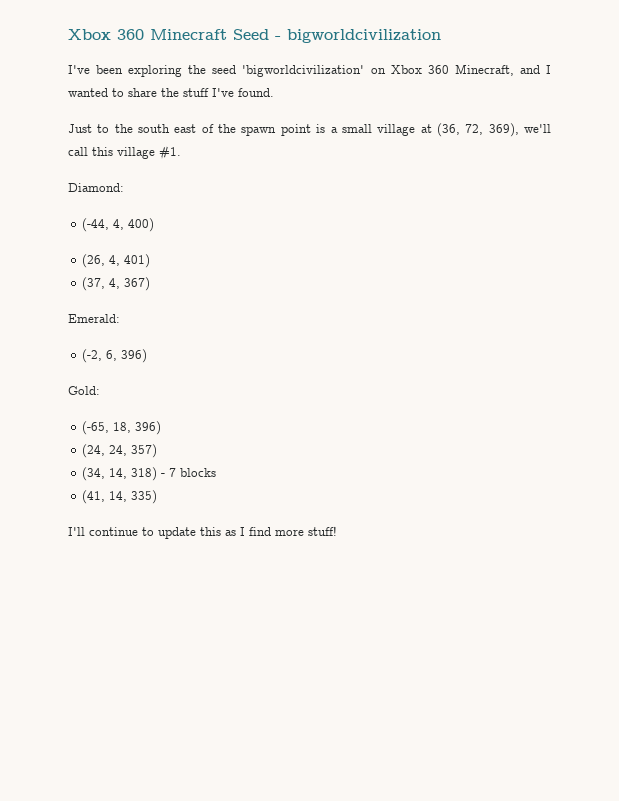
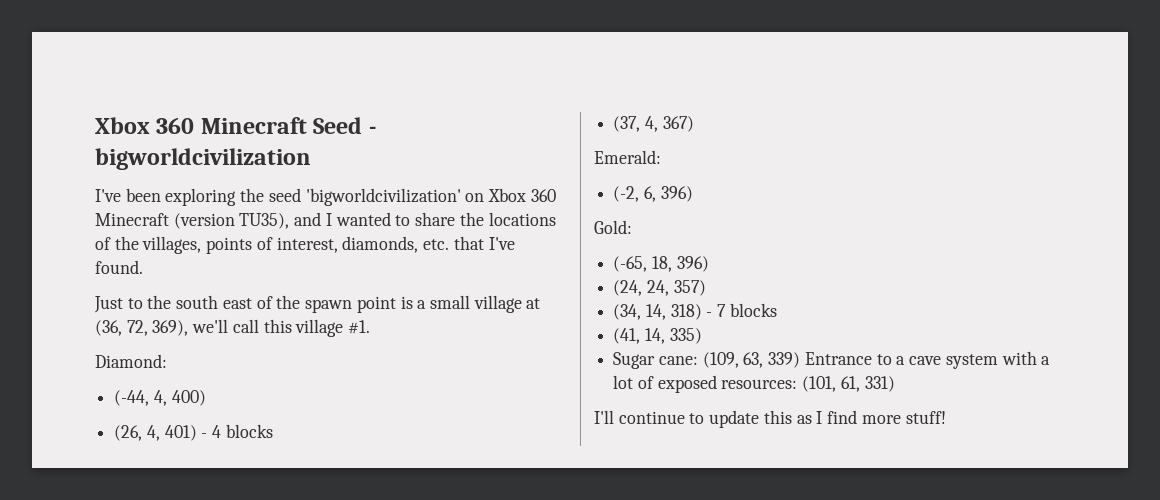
[454,64,514,76] Minecraft, -> [95,213,290,229] Minecraft (version TU35),
[183,88,209,97] stuff -> [488,212,556,226] [95,236,484,254] locations of the villages, points of interest, diamonds, etc. that
(151, 261) none -> [201,424,273,438] - 4 blocks
(158, 497) none -> [613,351,1051,369] [613,375,895,393] // Sugar cane: (109, 63, 339) Entrance to a cave system with a lot of exposed resources: (101, 61, 331)

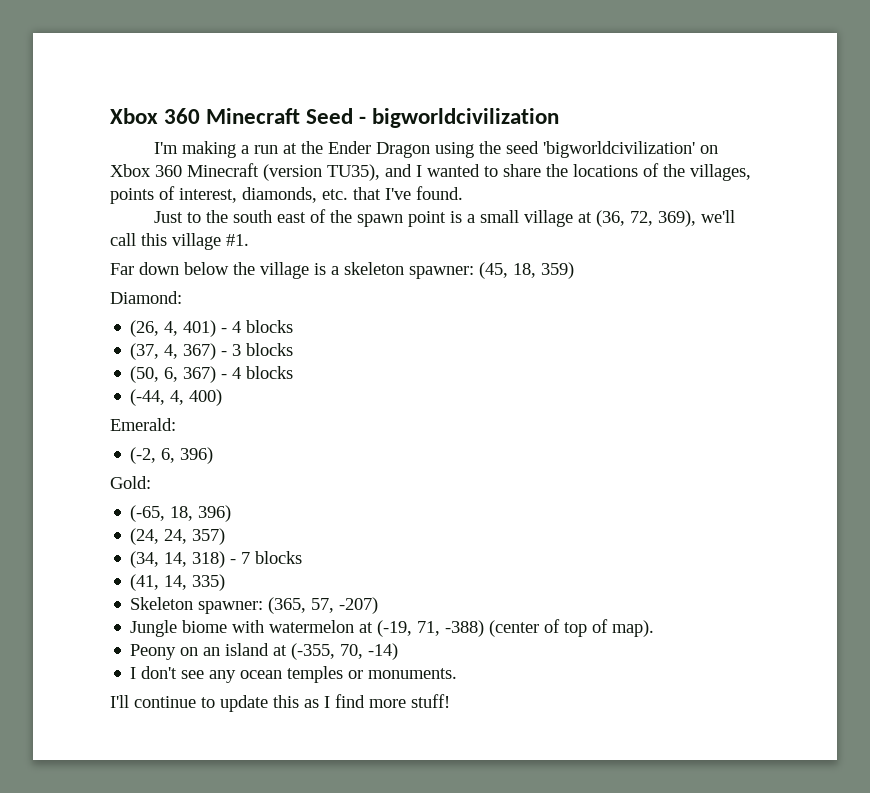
[95,188,237,206] I've been exploring -> [153,141,474,158] I'm making a run at the Ender Dragon using
[95,354,167,368] [114,390,206,406] Diamond: // (-44, 4, 400) -> [110,262,574,279] [110,291,182,304] Far down below the village is a skeleton spawner: (45, 18, 359) // Diamond:
(694, 124) none -> [221,343,294,356] [130,366,294,383] [130,389,223,406] - 3 blocks // (50, 6, 367) - 4 blocks // (-44, 4, 400)
[613,351,1051,369] [613,375,895,393] Sugar cane: (109, 63, 339) Entrance to a cave system with a lot of exposed resources: (101, 61, 331) -> [130,597,379,614] [130,619,655,637] [130,643,399,660] [130,666,458,683] Skeleton spawner: (365, 57, -207) // Jungle biome with watermelon at (-19, 71, -388) (center of top of map). // Peony on an island at (-355, 70, -14) // I don't see any ocean temples or monuments.

